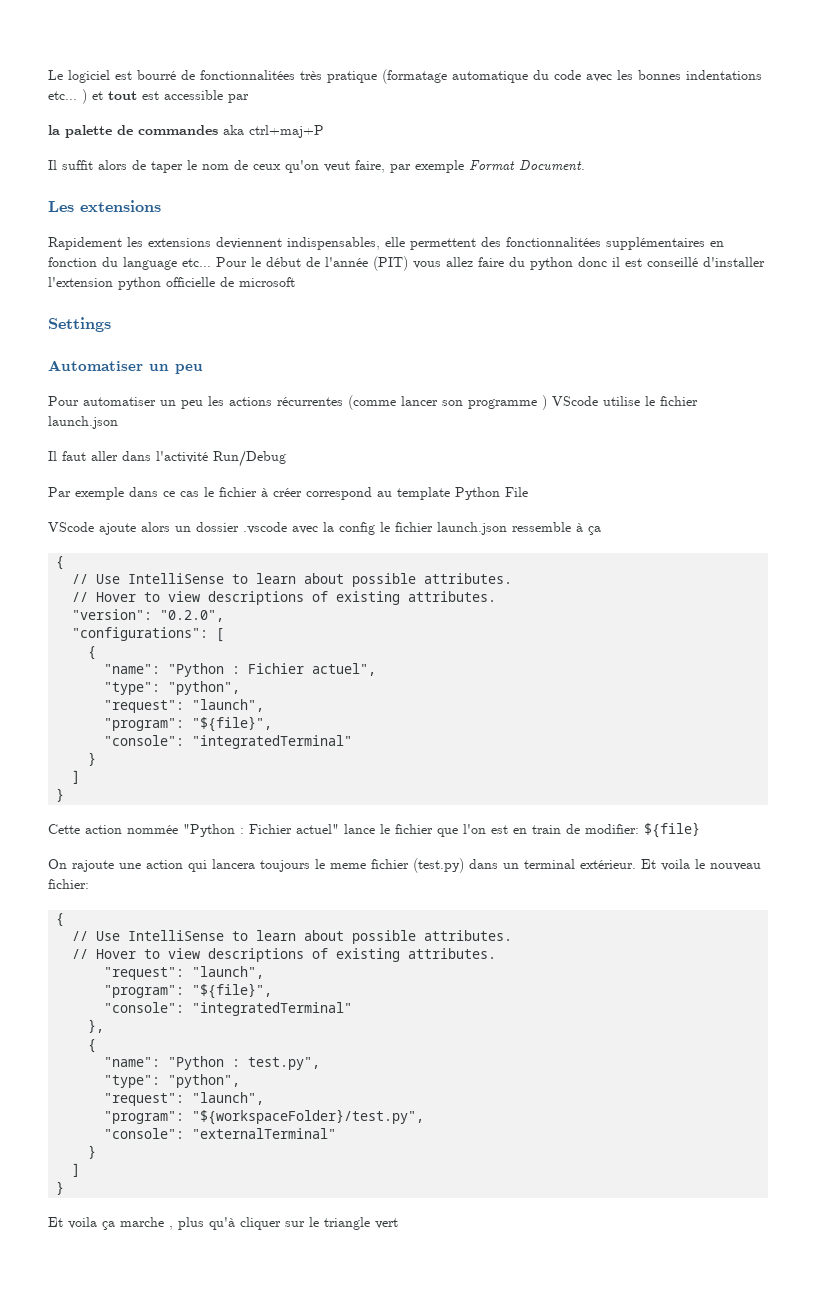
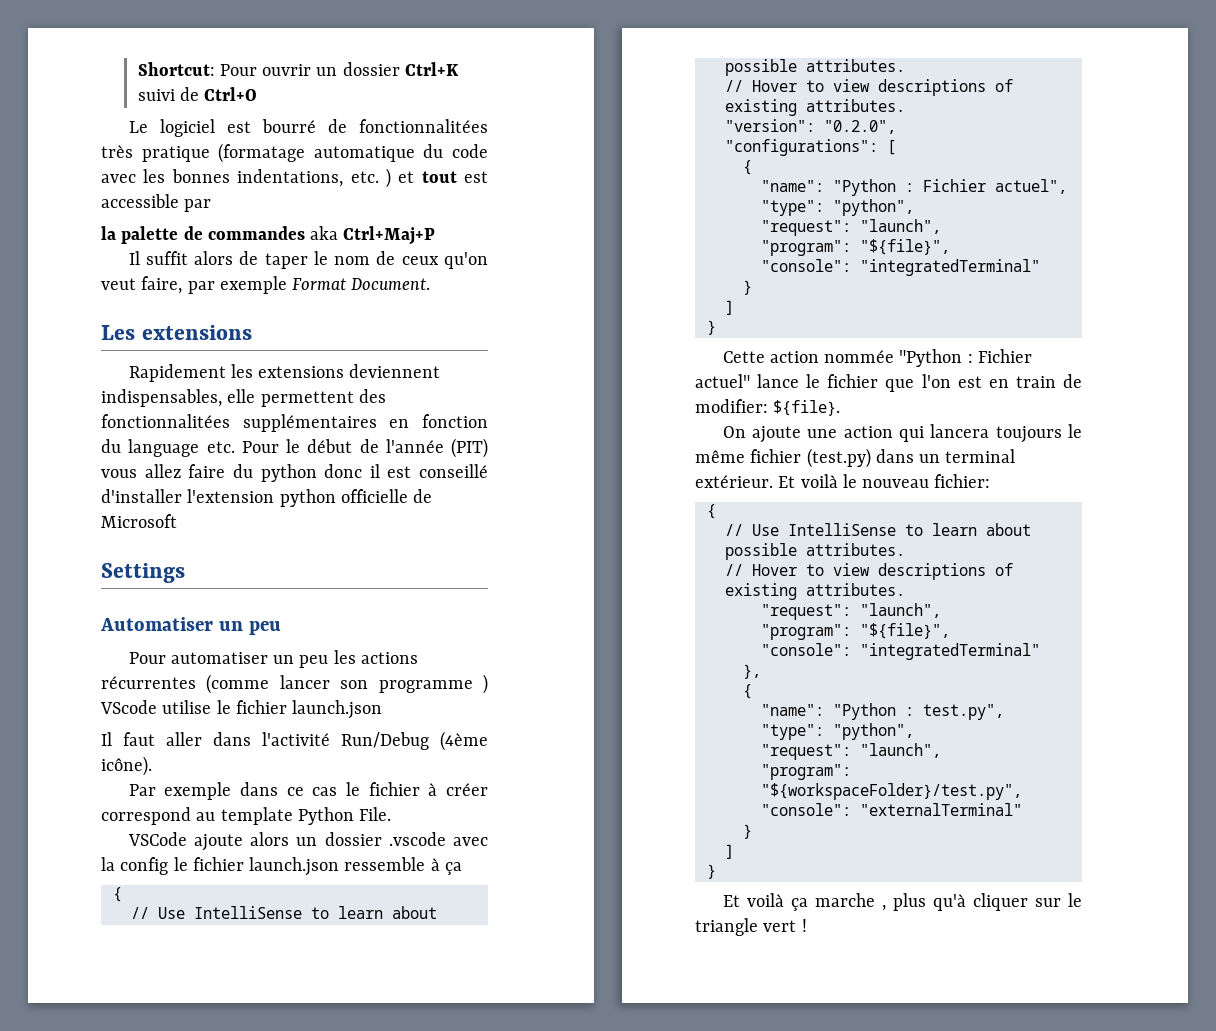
(48, 75) none -> [137,62,459,76] [137,87,258,101] Shortcut: Pour ouvrir un dossier Ctrl+K suivi de Ctrl+O //
[686,70,762,80] [48,91,77,100] indentations etc... -> [237,169,379,187] indentations, etc.
[249,125,324,138] ctrl+maj+P -> [343,226,436,245] Ctrl+Maj+P
[182,258,211,267] etc... -> [206,441,235,453] etc.
[239,277,295,287] microsoft -> [101,514,177,528] Microsoft
(286, 458) none -> [440,731,488,751] [101,756,152,776] (4ème icône).
[505,487,528,497] [48,522,94,532] File // VScode -> [359,807,392,821] [127,832,187,846] File. // VSCode
[644,822,700,838] ${file} -> [773,400,841,416] ${file}.
[72,860,114,872] rajoute -> [751,426,801,443] ajoute
[330,863,366,869] meme -> [695,450,745,463] même
[661,859,690,871] voila -> [800,474,838,488] voilà
[68,1217,97,1229] voila -> [746,893,784,907] voilà
(398, 1223) none -> [801,919,807,932] !

